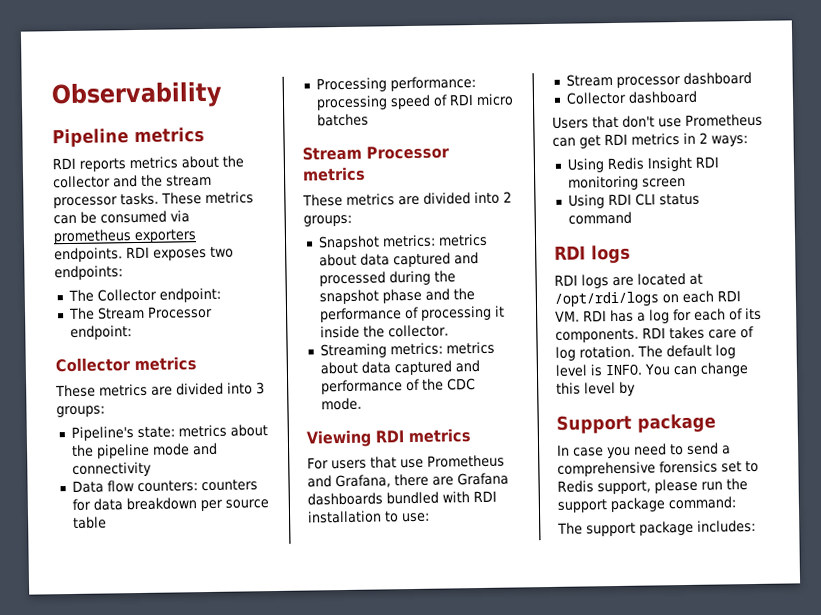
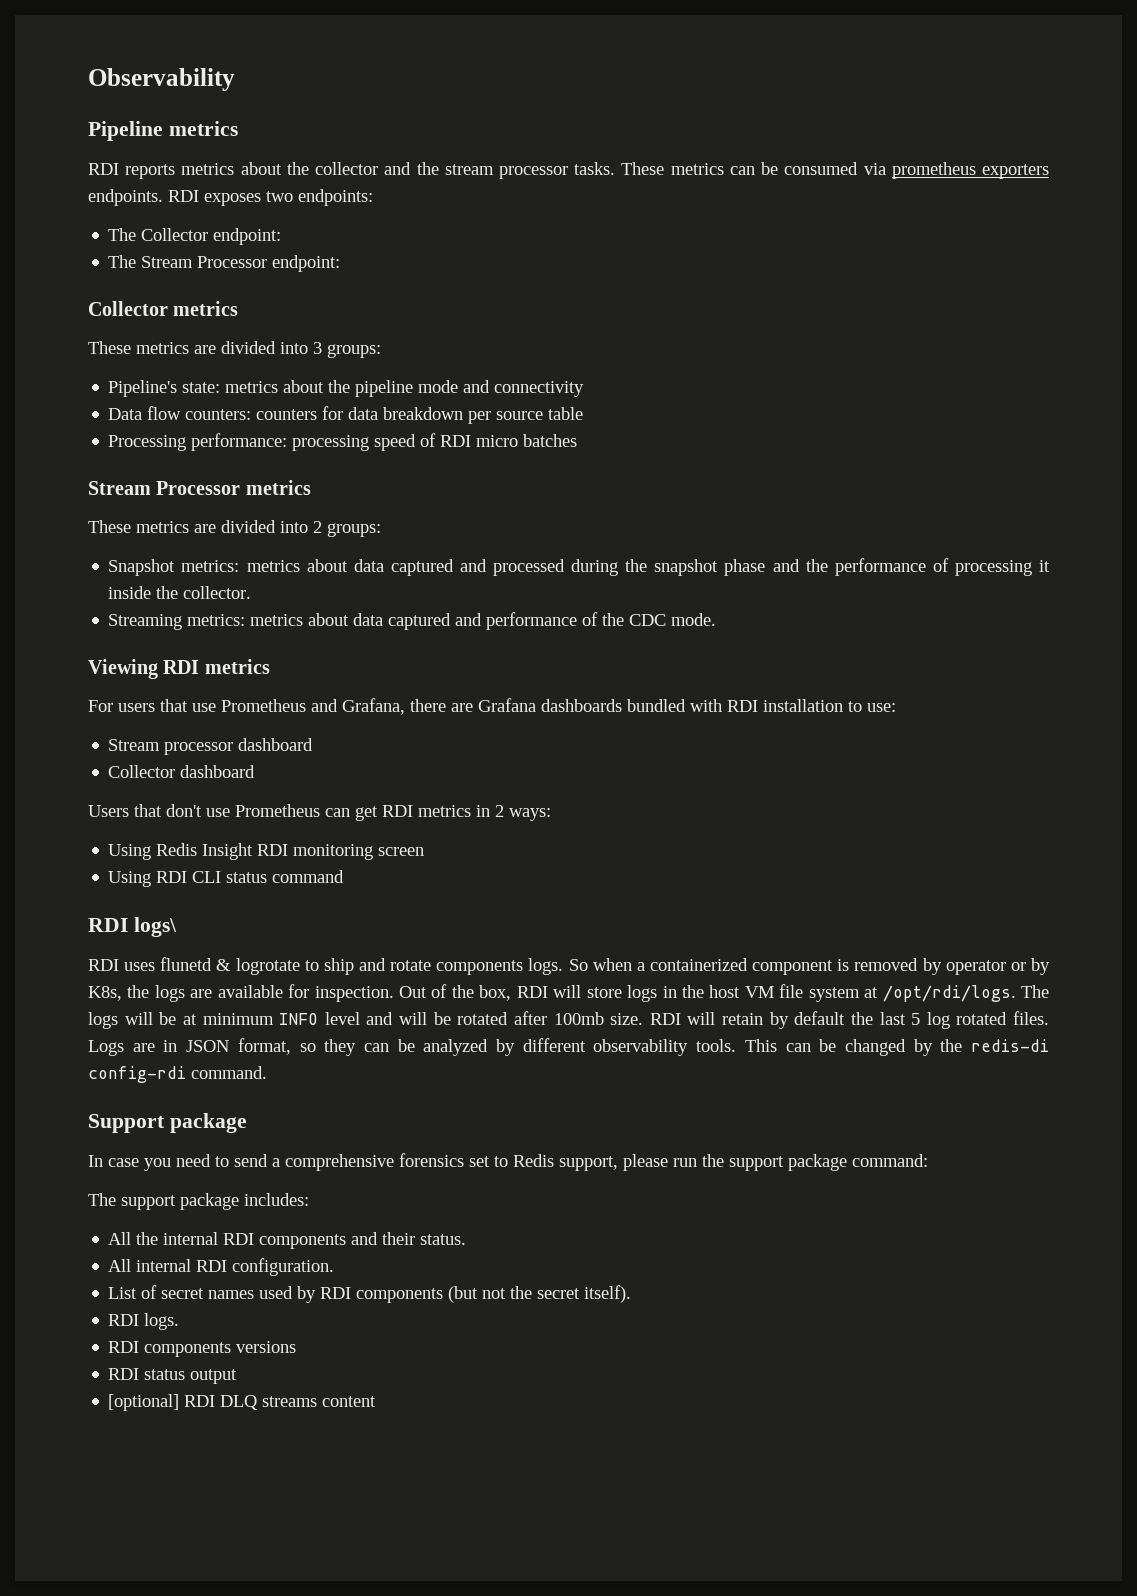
[591,244,631,264] [554,272,703,289] [554,290,741,307] [555,307,762,324] [555,325,754,343] [555,344,736,361] [555,362,749,377] [556,381,636,396] logs // RDI logs are located at /opt/rdi/logs on each RDI VM. RDI has a log for each of its components. RDI takes care of log rotation. The default log level is INFO. You can change this level by -> [133,917,177,937] [88,957,1050,975] [88,984,1049,1002] [88,1011,1049,1029] [88,1038,1050,1056] [88,1066,267,1083] logs\ // RDI uses flunetd & logrotate to ship and rotate components logs. So when a containerized component is removed by operator or by K8s, the logs are available for inspection. Out of the box, RDI will store logs in the host VM file system at /opt/rdi/logs. The logs will be at minimum INFO level and will be rotated after 100mb size. RDI will retain by default the last 5 log rotated files. Logs are in JSON format, so they can be analyzed by different observability tools. This can be changed by the redis-di config-rdi command.
(756, 526) none -> [108,1232,467,1249] [108,1258,335,1276] [108,1285,632,1303] [108,1313,180,1330] [108,1341,297,1357] [108,1368,238,1384] [108,1394,377,1411] // All the internal RDI components and their status. // All internal RDI configuration. // List of secret names used by RDI components (but not the secret itself). // RDI logs. // RDI components versions // RDI status output // [optional] RDI DLQ streams content

